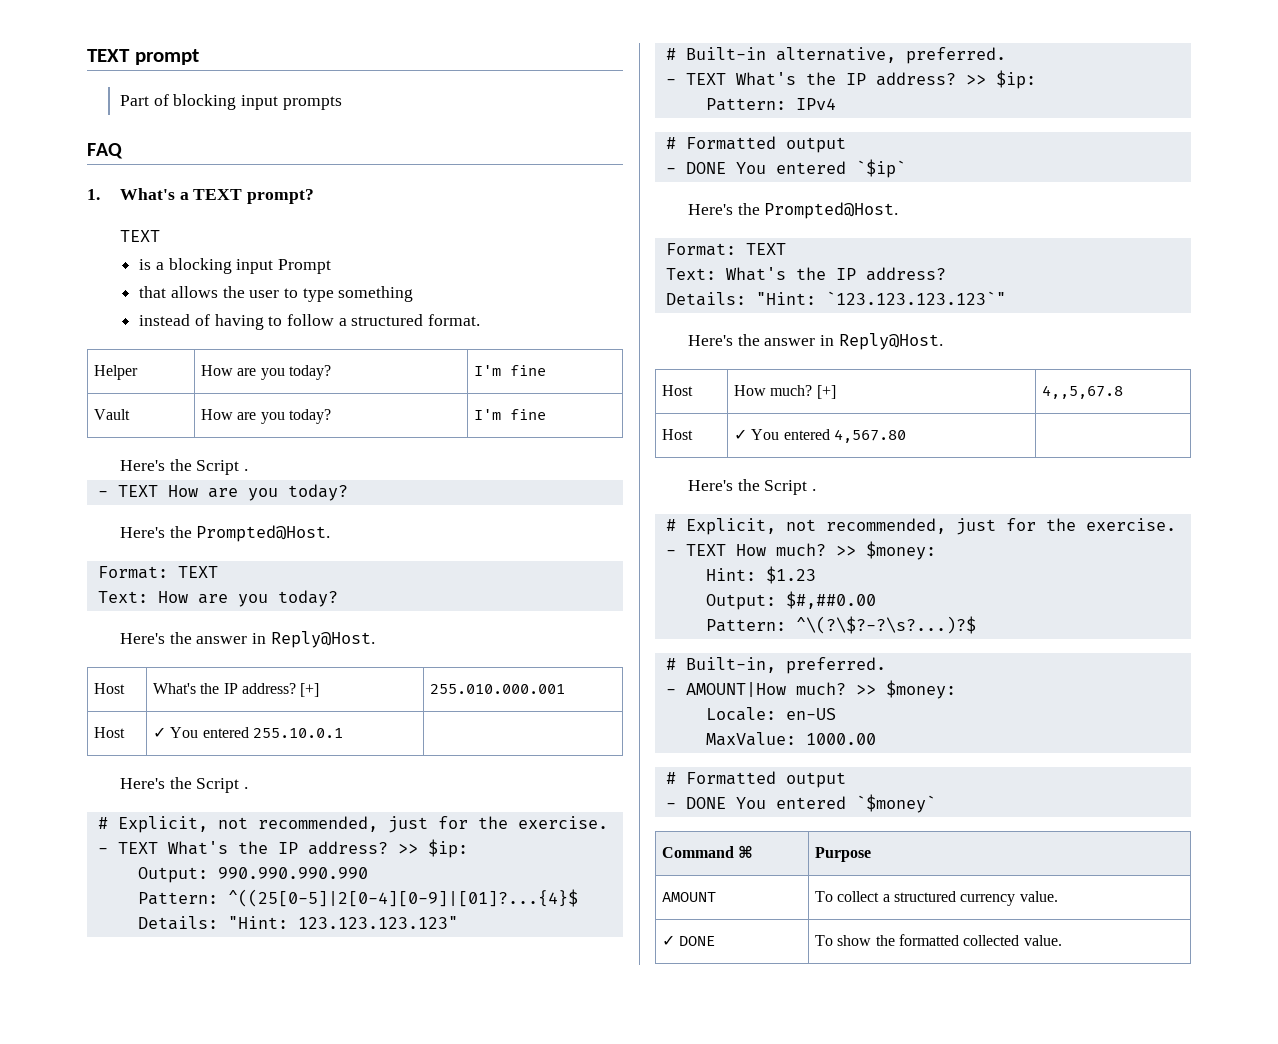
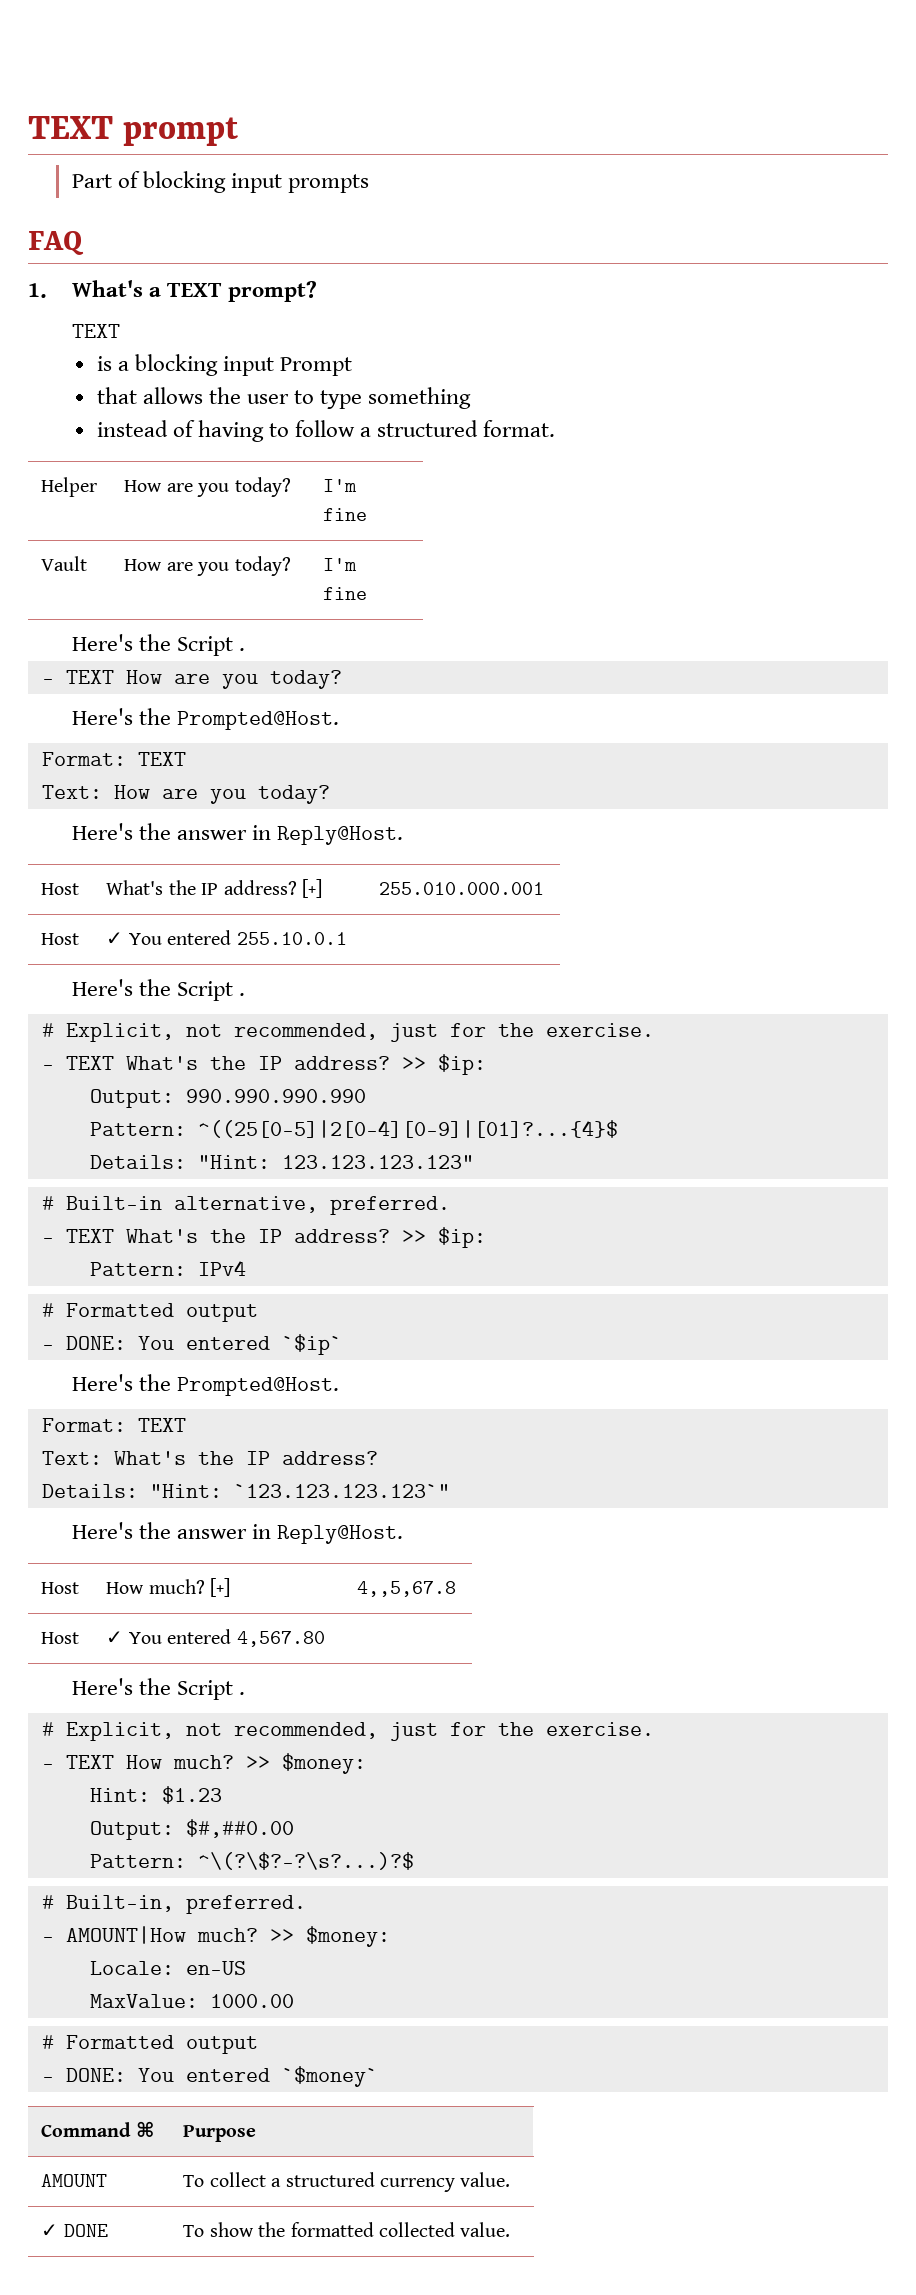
[685,162,726,174] DONE -> [65,1336,126,1350] DONE:
[685,797,726,809] DONE -> [65,2068,126,2082] DONE:

